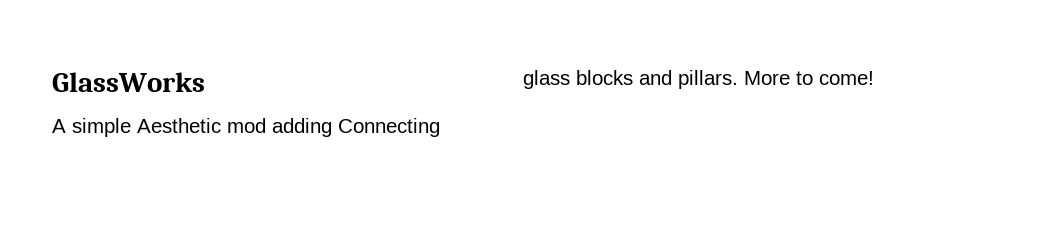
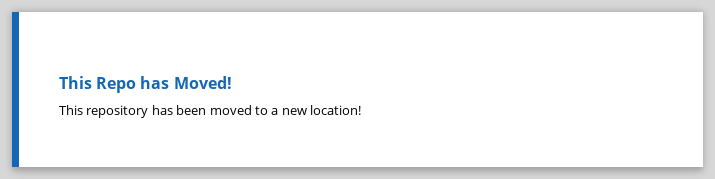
[52,72,205,92] [52,118,440,137] [523,70,874,89] GlassWorks // A simple Aesthetic mod adding Connecting glass blocks and pillars. More to come! -> [59,76,232,93] [59,105,361,118] This Repo has Moved! // This repository has been moved to a new location!

